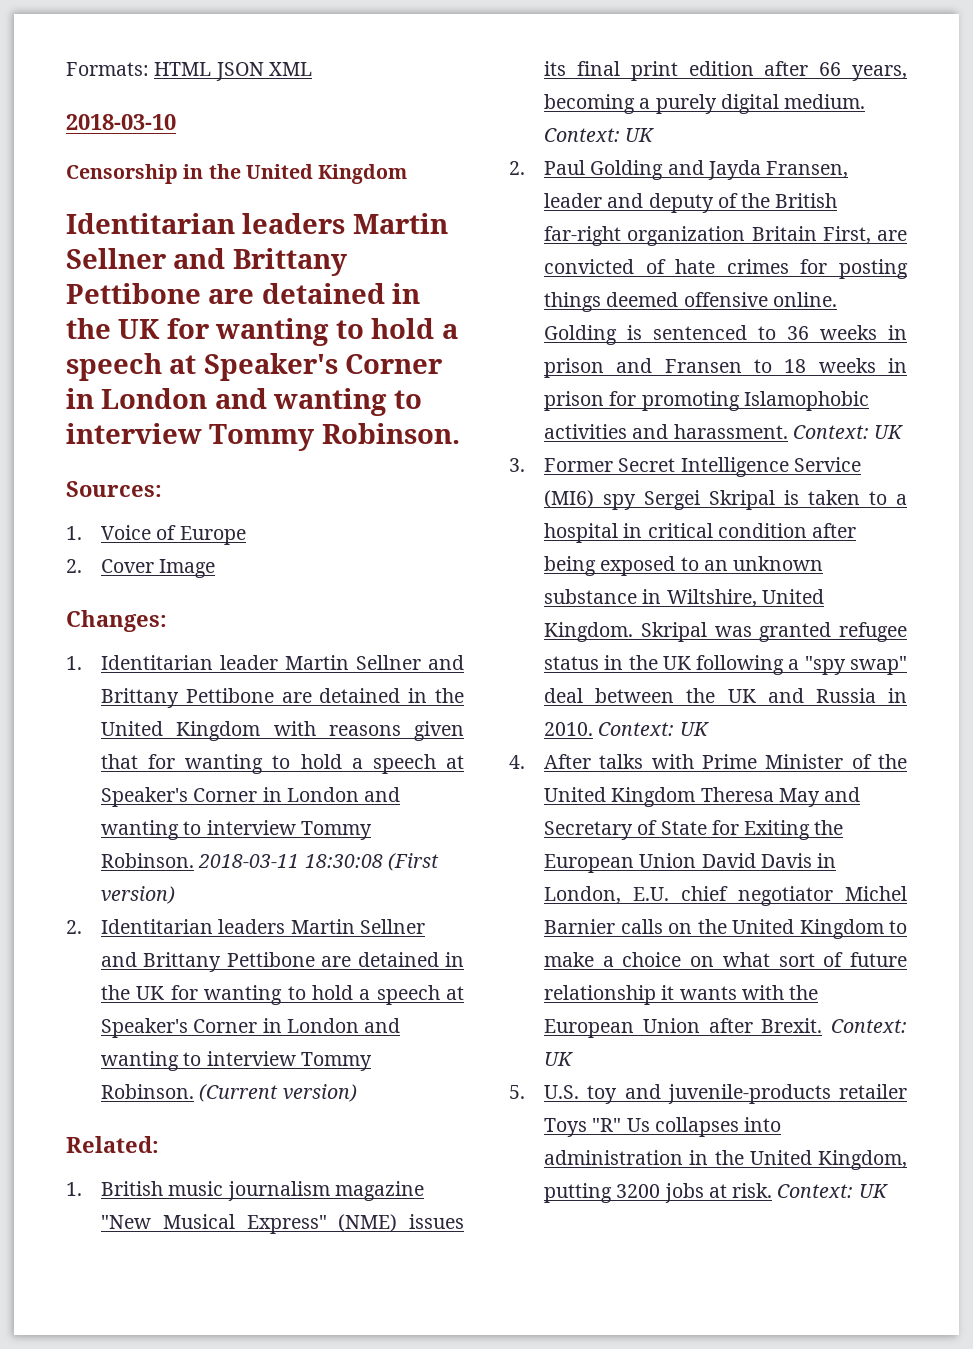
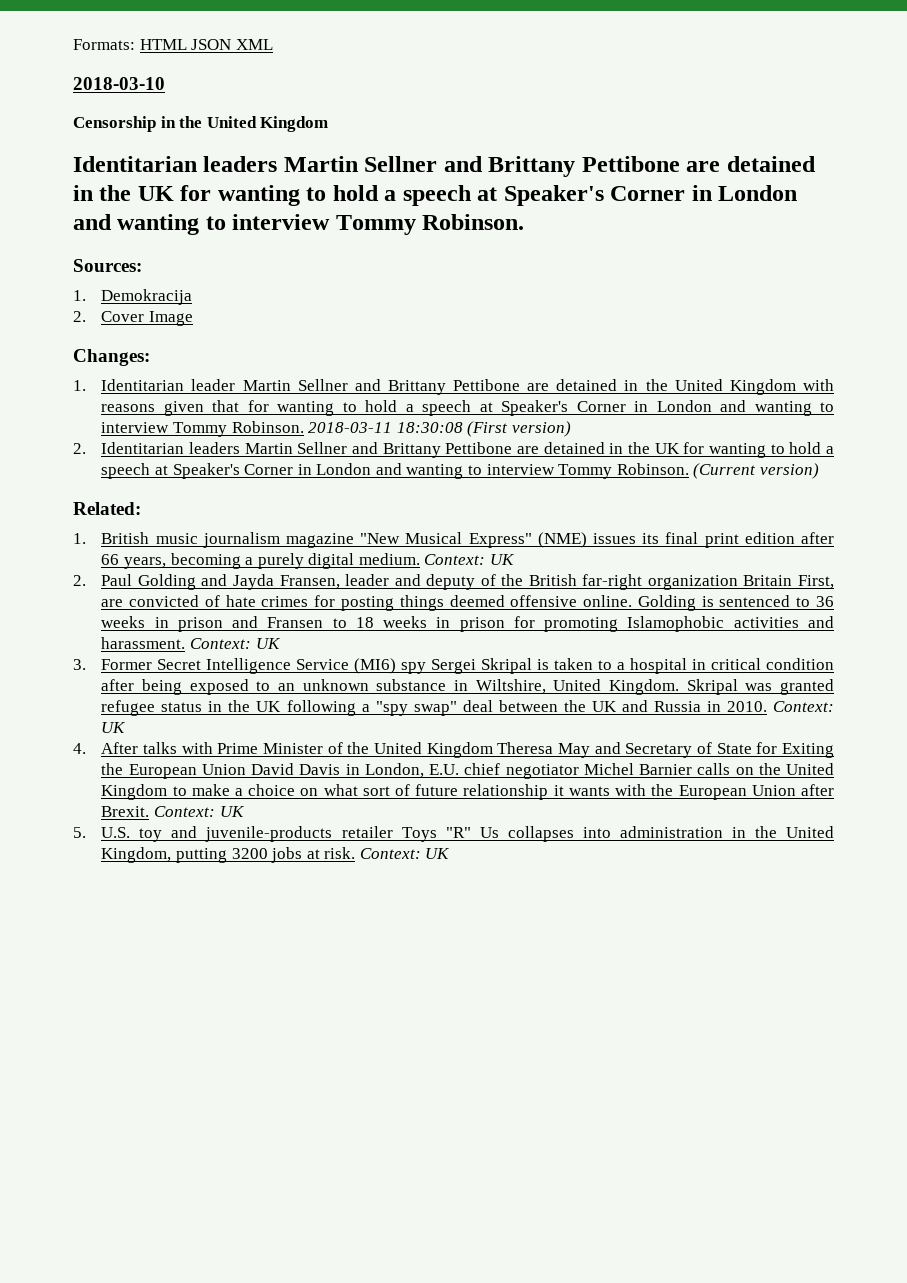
[100,525,246,545] Voice of Europe -> [101,289,193,305] Demokracija

